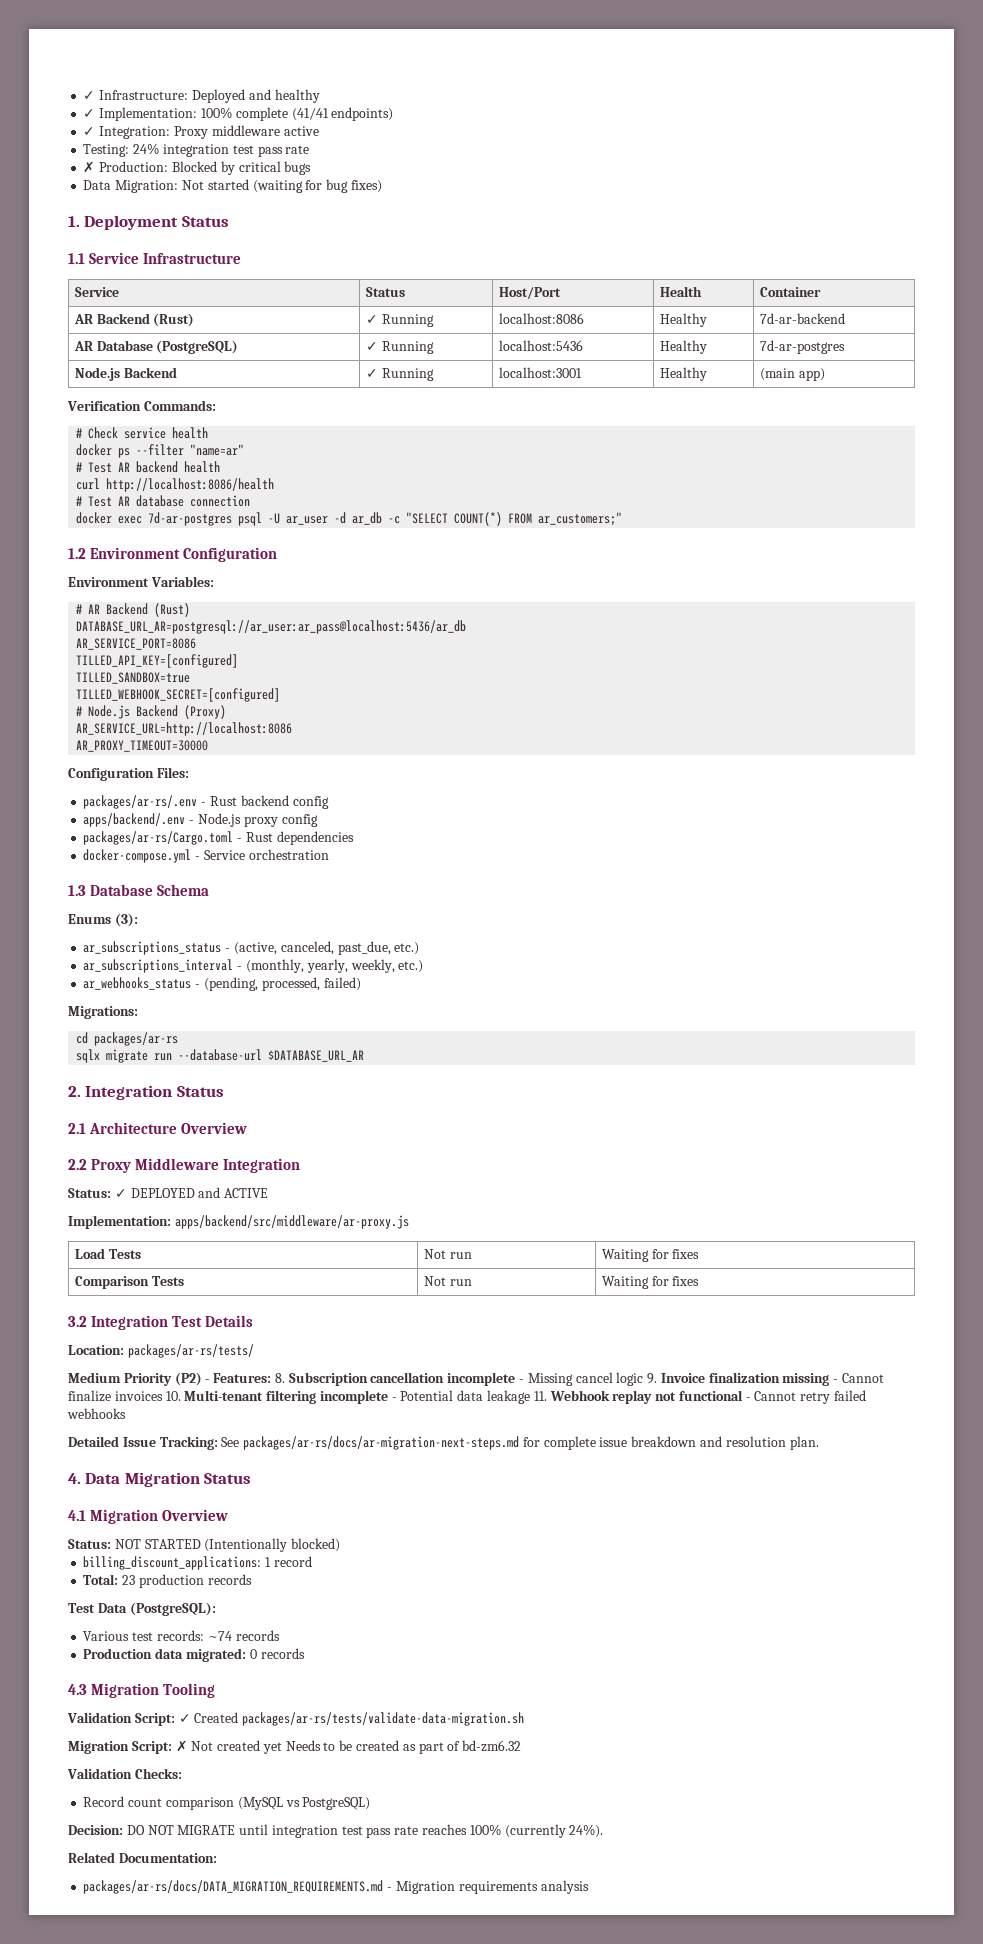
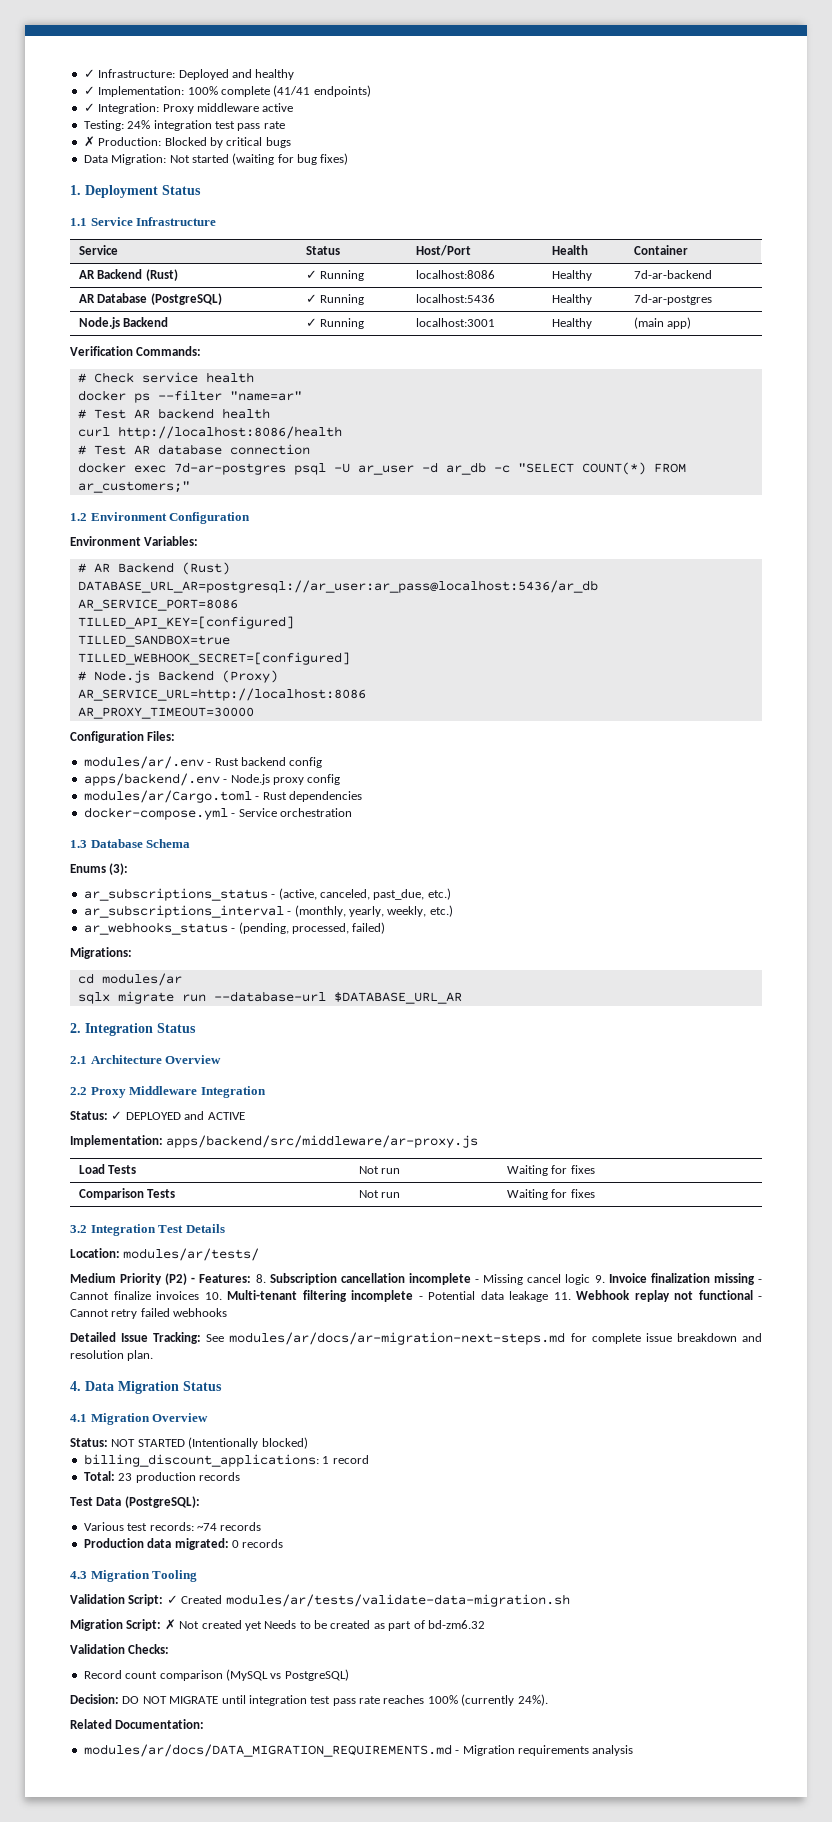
[83,795,198,809] packages/ar-rs/.env -> [83,756,204,769] modules/ar/.env
[83,831,234,845] packages/ar-rs/Cargo.toml -> [83,790,252,803] modules/ar/Cargo.toml
[94,1032,179,1046] packages/ar-rs -> [101,973,182,986] modules/ar
[127,1344,254,1358] packages/ar-rs/tests/ -> [123,1248,260,1261] modules/ar/tests/
[243,1436,520,1450] packages/ar-rs/docs/ar-migration-next-steps.md -> [229,1332,566,1345] modules/ar/docs/ar-migration-next-steps.md
[242,1712,525,1726] packages/ar-rs/tests/validate-data-migration.sh -> [225,1594,570,1607] modules/ar/tests/validate-data-migration.sh
[83,1880,384,1894] packages/ar-rs/docs/DATA_MIGRATION_REQUIREMENTS.md -> [83,1744,452,1757] modules/ar/docs/DATA_MIGRATION_REQUIREMENTS.md

